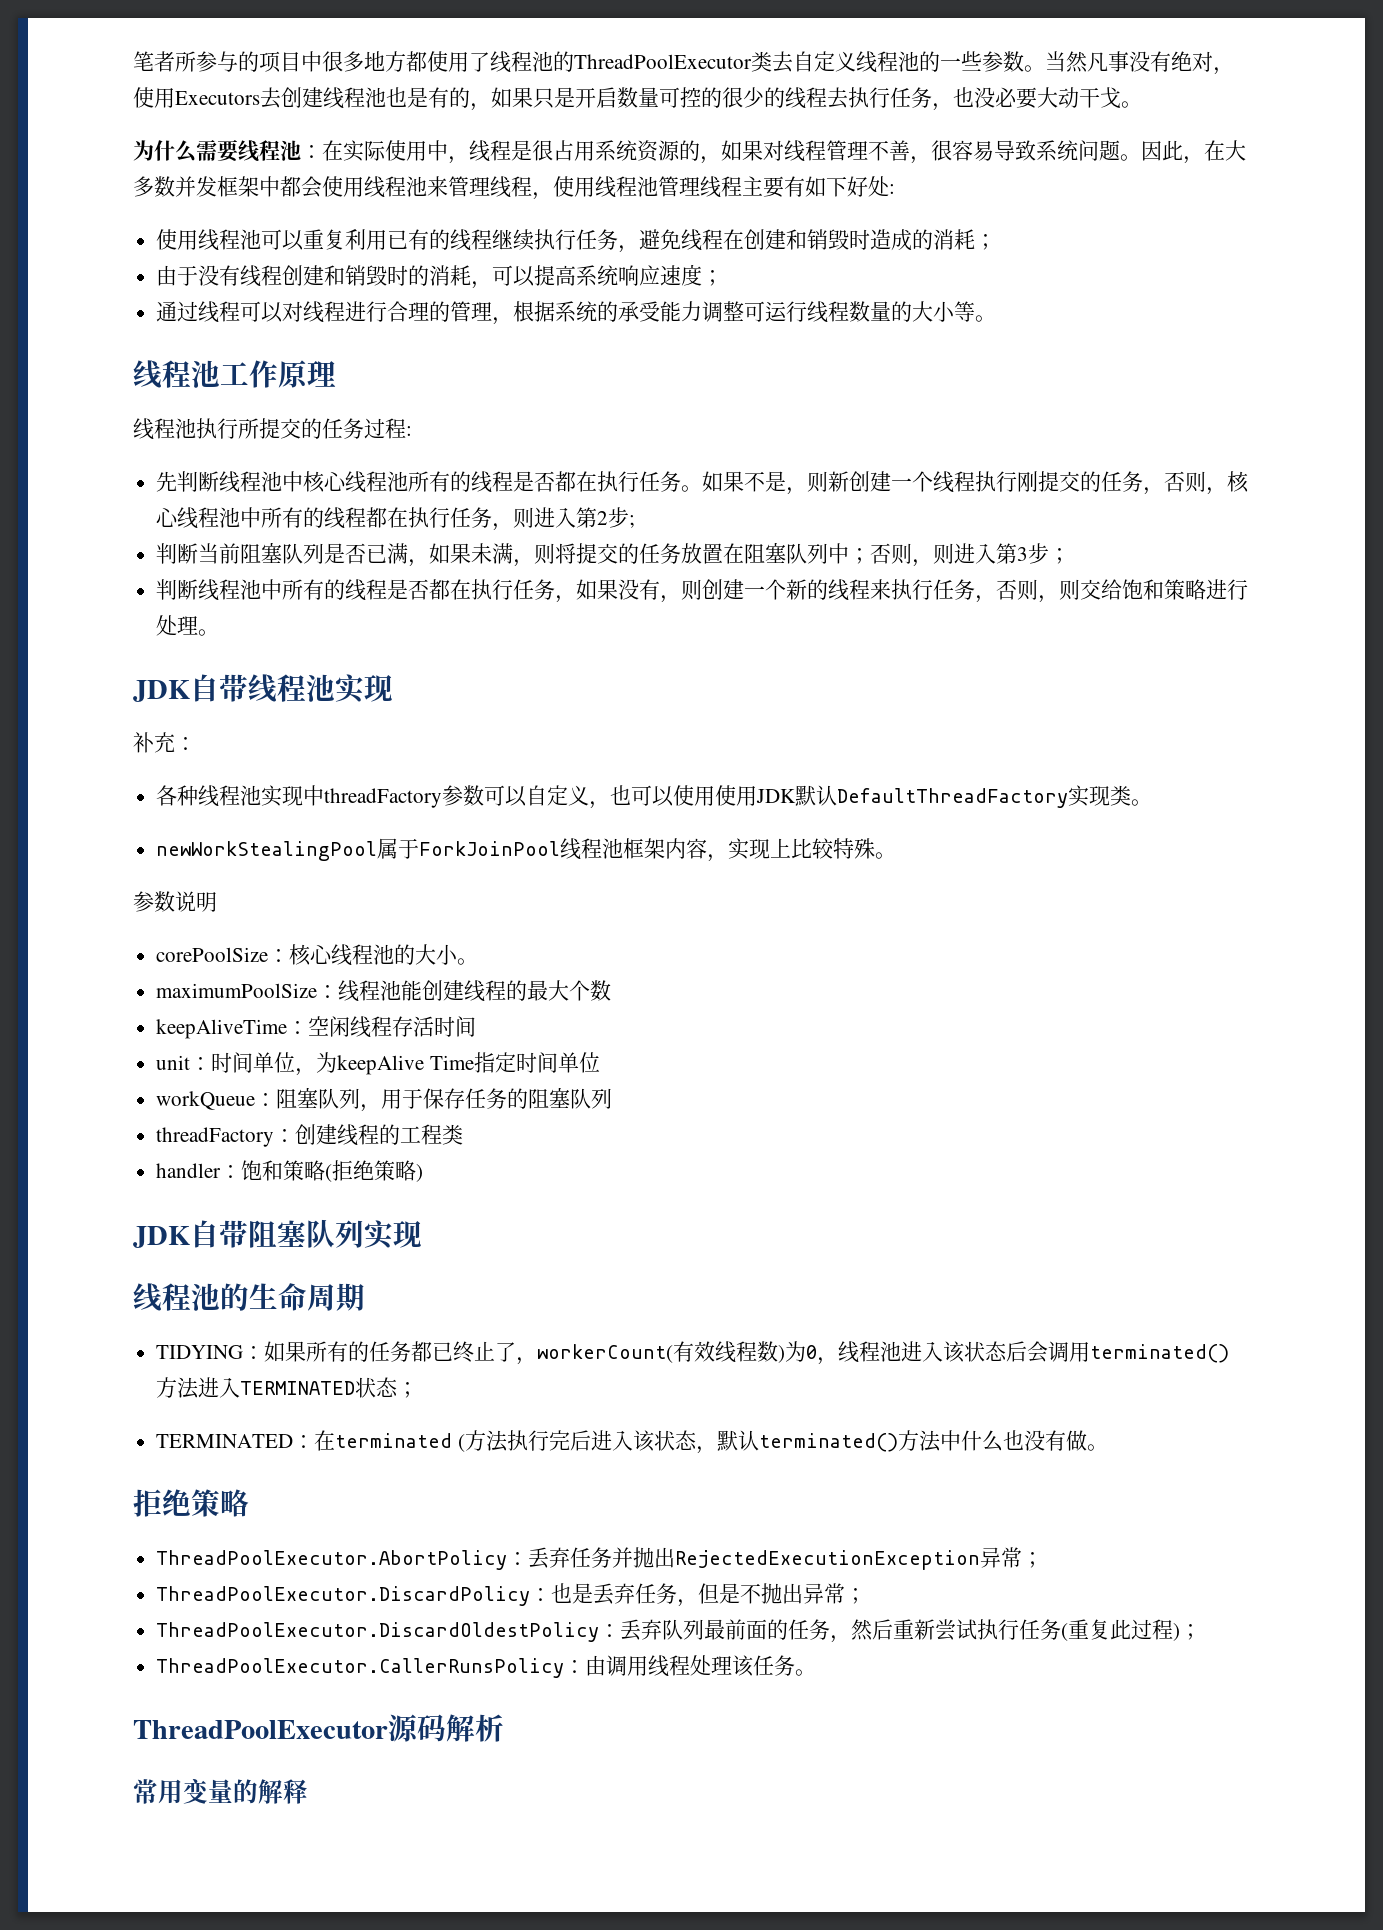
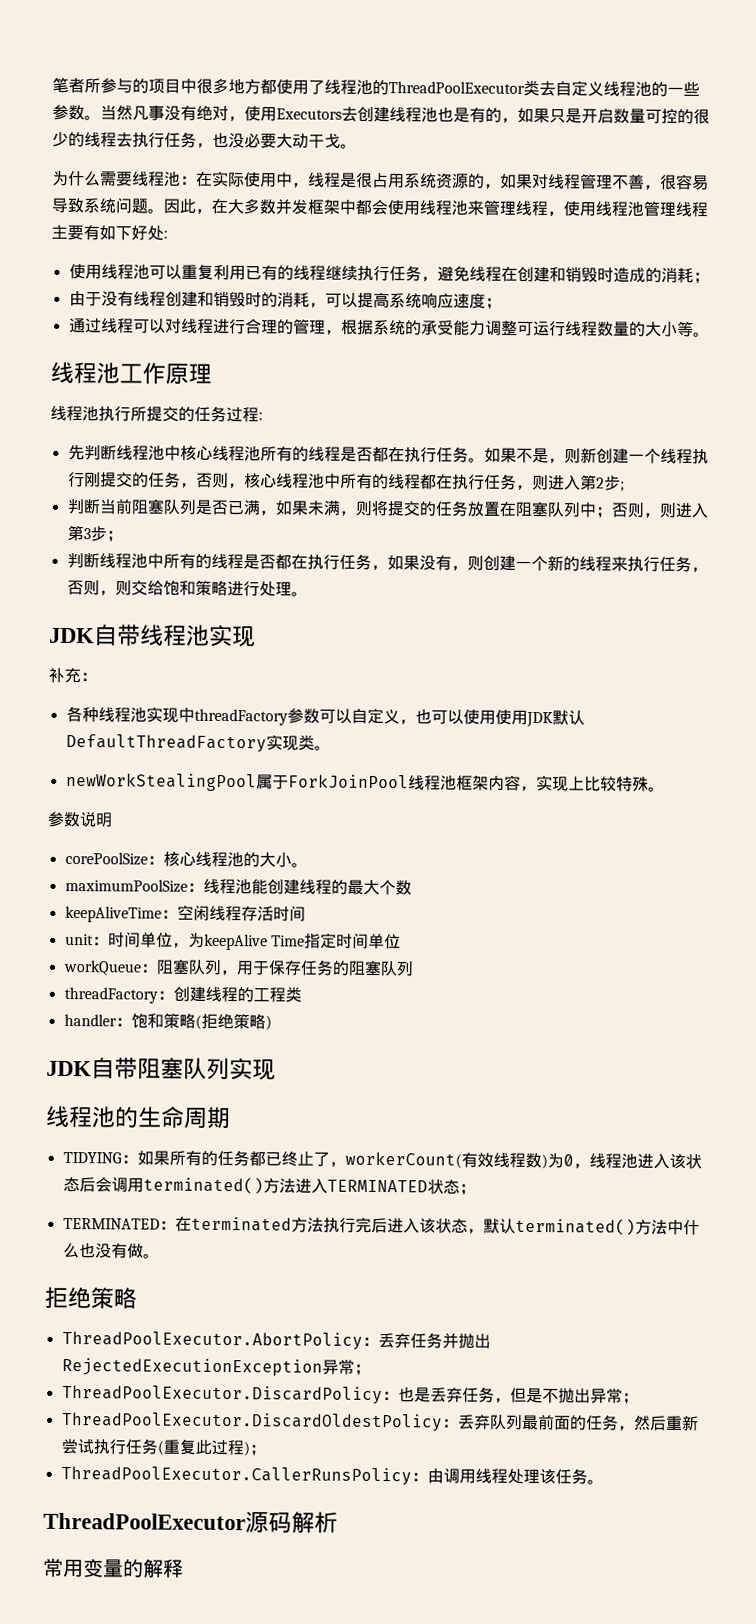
[457,1434,465,1452] ( -> (292, 1224) none

